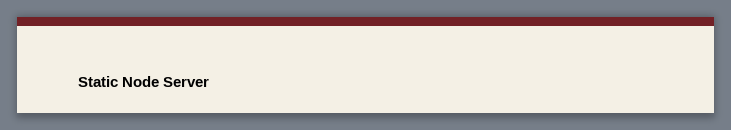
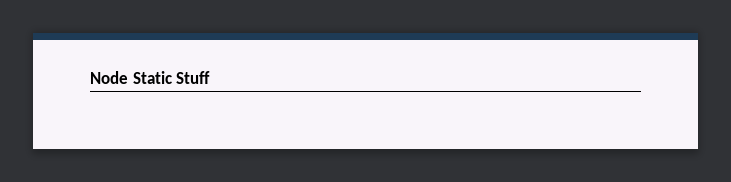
[78,76,210,87] Static Node Server -> [90,71,211,84] Node Static Stuff

